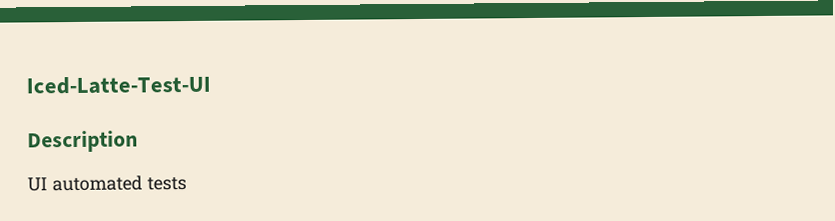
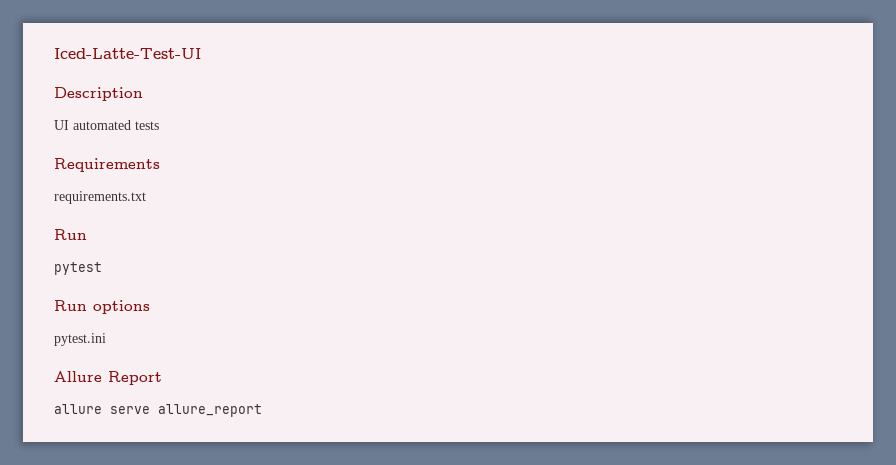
(187, 184) none -> [54,158,160,172] [54,191,146,204] [54,229,87,240] [54,262,102,275] [54,300,150,314] [54,333,106,346] [54,371,162,385] [54,404,262,417] // Requirements // requirements.txt // Run // pytest // Run options // pytest.ini // Allure Report // allure serve allure_report

